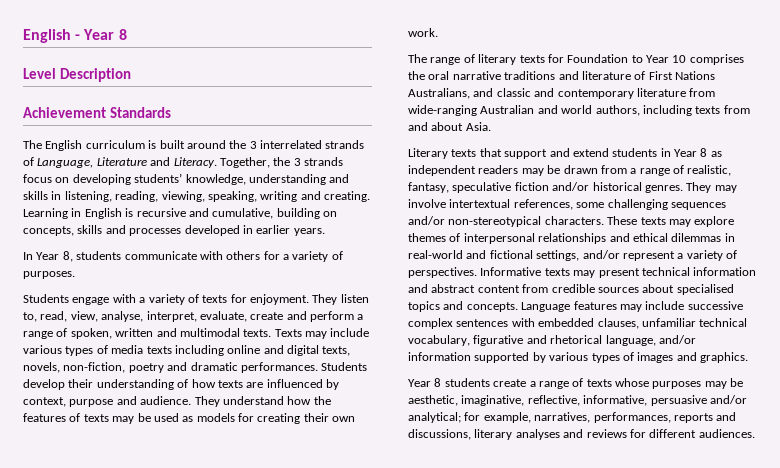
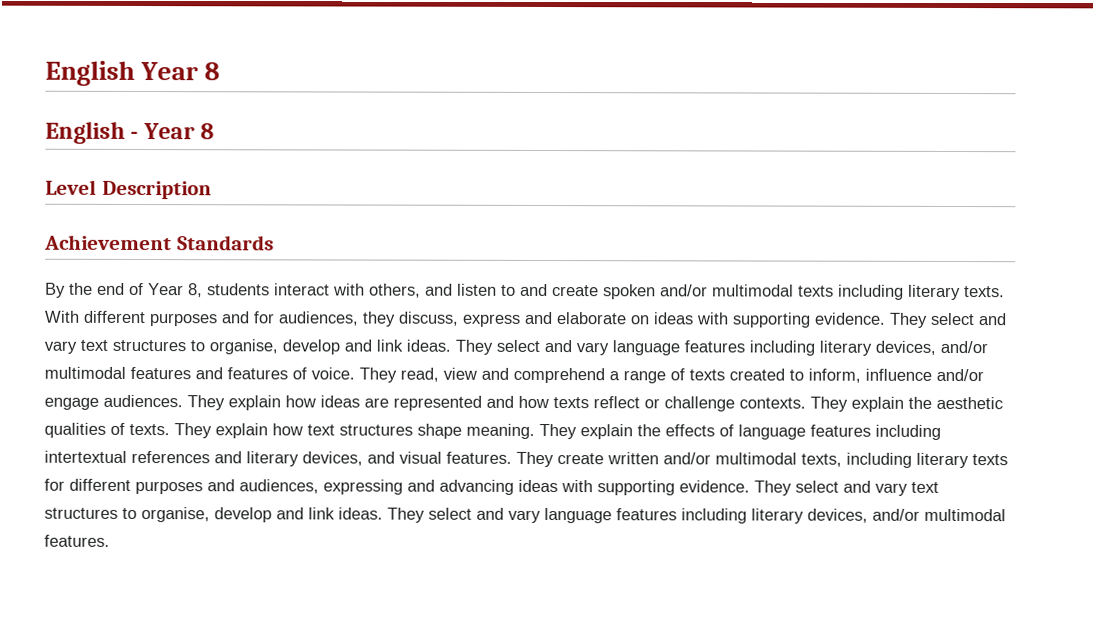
[23,29,71,43] English -> [45,60,221,86] [45,121,125,144] English Year 8 // English
[23,140,365,151] [23,157,343,168] [23,173,350,185] [23,191,370,202] [23,208,337,219] [23,225,325,236] [23,251,343,262] [23,271,75,279] [23,294,369,305] [23,311,364,322] [23,328,370,339] [23,345,351,356] [23,362,368,373] [23,379,339,390] [23,396,331,407] [23,413,356,424] [408,28,438,37] [408,54,744,65] [408,71,715,80] [408,88,716,99] [408,105,750,116] [408,122,491,131] [408,148,722,159] [408,165,732,176] [408,182,737,193] [408,199,726,210] [408,216,735,227] [408,233,735,244] [408,250,737,261] [408,267,757,278] [408,284,734,295] [408,301,743,312] [408,318,748,329] [408,335,696,346] [408,352,748,363] [408,378,744,389] [408,395,747,406] [408,412,737,423] [408,429,755,440] The English curriculum is built around the 3 interrelated strands of Language, Literature and Literacy. Together, the 3 strands focus on developing students’ knowledge, understanding and skills in listening, reading, viewing, speaking, writing and creating. Learning in English is recursive and cumulative, building on concepts, skills and processes developed in earlier years. // In Year 8, students communicate with others for a variety of purposes. // Students engage with a variety of texts for enjoyment. They listen to, read, view, analyse, interpret, evaluate, create and perform a range of spoken, written and multimodal texts. Texts may include various types of media texts including online and digital texts, novels, non-fiction, poetry and dramatic performances. Students develop their understanding of how texts are influenced by context, purpose and audience. They understand how the features of texts may be used as models for creating their own work. // The range of literary texts for Foundation to Year 10 comprises the oral narrative traditions and literature of First Nations Australians, and classic and contemporary literature from wide-ranging Australian and world authors, including texts from and about Asia. // Literary texts that support and extend students in Year 8 as independent readers may be drawn from a range of realistic, fantasy, speculative fiction and/or historical genres. They may involve intertextual references, some challenging sequences and/or non-stereotypical characters. These texts may explore themes of interpersonal relationships and ethical dilemmas in real-world and fictional settings, and/or represent a variety of perspectives. Informative texts may present technical information and abstract content from credible sources about specialised topics and concepts. Language features may include successive complex sentences with embedded clauses, unfamiliar technical vocabulary, figurative and rhetorical language, and/or information supported by various types of images and graphics. // Year 8 students create a range of texts whose purposes may be aesthetic, imaginative, reflective, informative, persuasive and/or analytical; for example, narratives, performances, reports and discussions, literary analyses and reviews for different audiences. -> [45,282,1005,301] [44,310,1007,328] [44,339,988,356] [44,366,984,384] [44,394,1003,412] [44,422,941,440] [44,450,1008,469] [44,478,939,496] [44,507,1006,524] [44,534,110,547] By the end of Year 8, students interact with others, and listen to and create spoken and/or multimodal texts including literary texts. With different purposes and for audiences, they discuss, express and elaborate on ideas with supporting evidence. They select and vary text structures to organise, develop and link ideas. They select and vary language features including literary devices, and/or multimodal features and features of voice. They read, view and comprehend a range of texts created to inform, influence and/or engage audiences. They explain how ideas are represented and how texts reflect or challenge contexts. They explain the aesthetic qualities of texts. They explain how text structures shape meaning. They explain the effects of language features including intertextual references and literary devices, and visual features. They create written and/or multimodal texts, including literary texts for different purposes and audiences, expressing and advancing ideas with supporting evidence. They select and vary text structures to organise, develop and link ideas. They select and vary language features including literary devices, and/or multimodal features.

